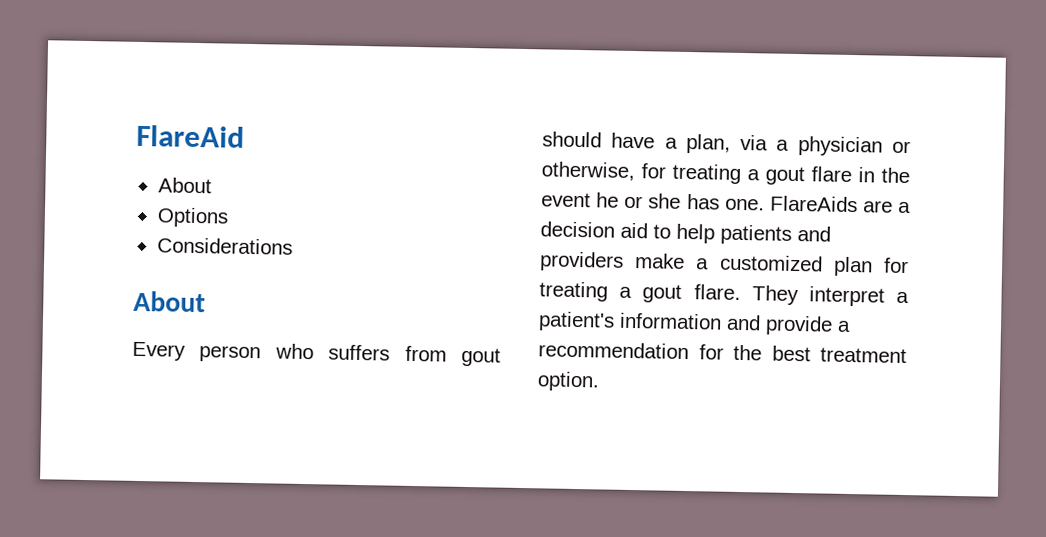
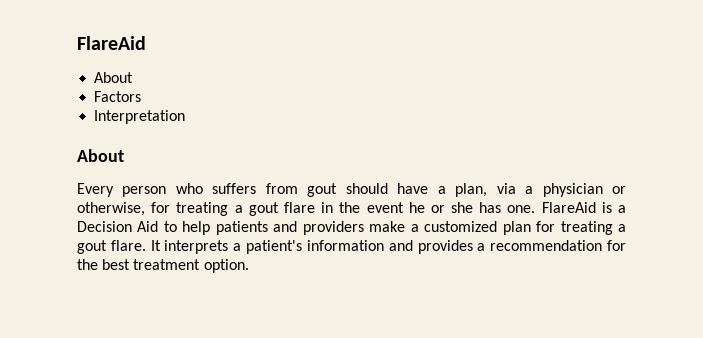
[156,207,229,228] [156,237,293,255] Options // Considerations -> [94,91,142,102] [94,110,186,124] Factors // Interpretation
[769,195,911,214] [540,221,648,239] FlareAids are a decision aid -> [541,202,626,213] [77,221,159,232] FlareAid is a Decision Aid
[751,285,885,307] They interpret -> [150,240,229,254] It interprets
[765,315,833,336] provide -> [417,240,473,254] provides

